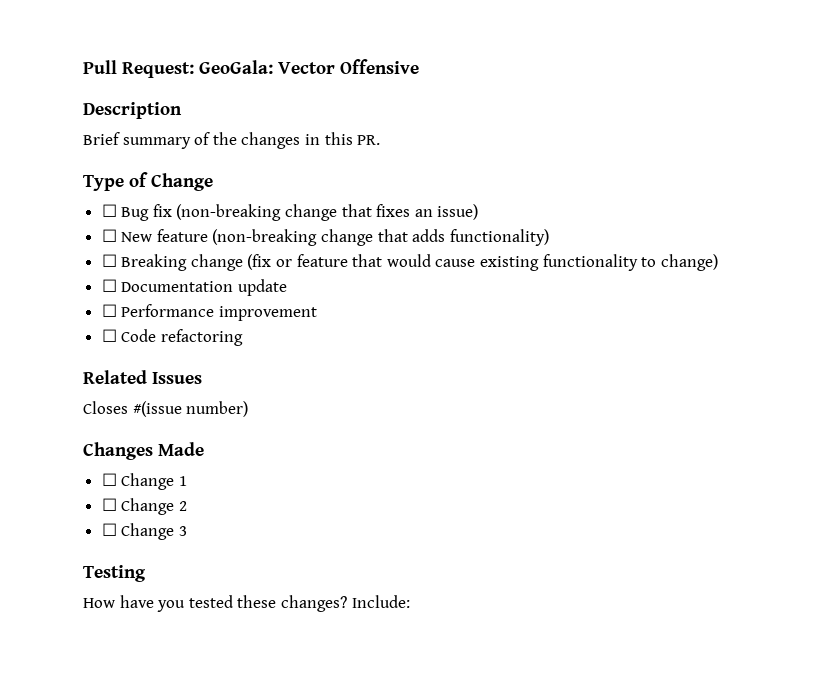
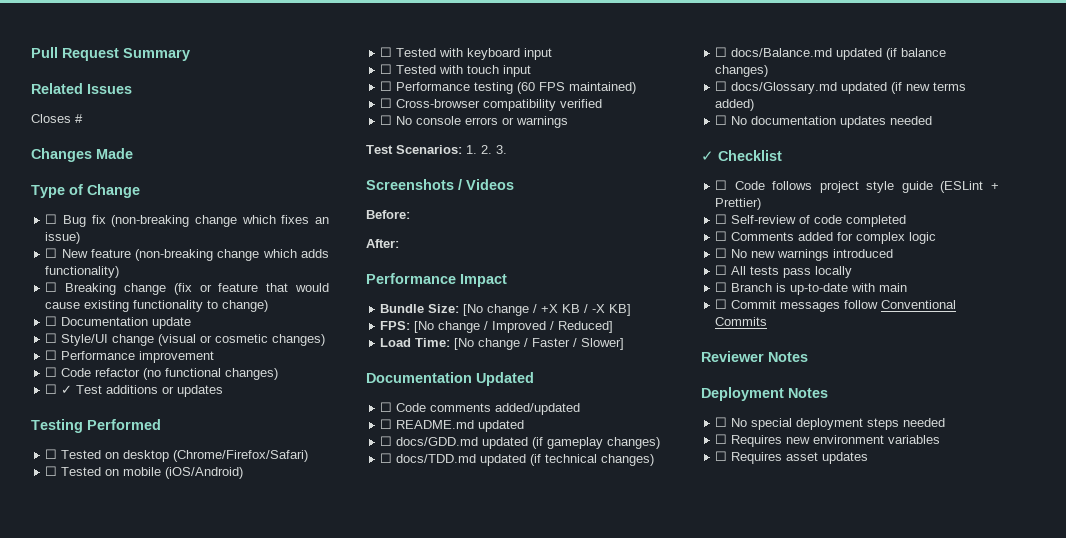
[122,59,419,78] [83,102,182,119] [83,132,381,149] Request: GeoGala: Vector Offensive // Description // Brief summary of the changes in this PR. -> [62,48,190,61] [31,83,132,94] [31,114,83,123] [31,148,133,162] Request Summary // Related Issues // Closes # // Changes Made
[341,204,372,217] that -> [241,215,276,224] which
[377,229,408,242] that -> [262,249,297,258] which
(287, 287) none -> [45,333,326,346] // ☐ Style/UI change (visual or cosmetic changes)
[160,329,243,346] [83,370,202,384] [83,401,249,417] [83,442,204,460] [101,473,187,490] [101,498,187,515] [101,523,187,540] [83,565,146,582] [83,595,410,612] refactoring // Related Issues // Closes #(issue number) // Changes Made // ☐ Change 1 // ☐ Change 2 // ☐ Change 3 // Testing // How have you tested these changes? Include: -> [95,368,279,380] [45,384,224,397] [31,419,161,433] [45,449,309,462] [45,466,244,479] [380,47,553,60] [380,64,532,77] [380,81,637,94] [380,98,603,111] [380,115,569,128] [366,145,507,154] [366,179,514,190] [366,210,410,219] [366,239,399,248] [366,273,507,287] [380,304,632,316] [380,321,614,333] [380,338,625,350] [366,372,534,386] [380,402,581,415] [380,419,525,432] [380,436,661,449] [380,453,655,466] [715,47,947,60] [715,65,769,77] [715,81,967,94] [715,99,755,111] [715,115,933,128] [701,150,782,161] [715,180,999,193] [715,198,762,210] [715,214,907,227] [715,231,937,244] [715,248,894,261] [715,265,853,278] [715,282,908,295] [715,299,957,312] [715,317,768,326] [701,351,808,362] [701,387,828,401] [715,417,946,430] [715,434,941,447] [715,451,869,464] refactor (no functional changes) // ☐ ✓ Test additions or updates // Testing Performed // ☐ Tested on desktop (Chrome/Firefox/Safari) // ☐ Tested on mobile (iOS/Android) // ☐ Tested with keyboard input // ☐ Tested with touch input // ☐ Performance testing (60 FPS maintained) // ☐ Cross-browser compatibility verified // ☐ No console errors or warnings // Test Scenarios: 1. 2. 3. // Screenshots / Videos // Before: // After: // Performance Impact // Bundle Size: [No change / +X KB / -X KB] // FPS: [No change / Improved / Reduced] // Load Time: [No change / Faster / Slower] // Documentation Updated // ☐ Code comments added/updated // ☐ README.md updated // ☐ docs/GDD.md updated (if gameplay changes) // ☐ docs/TDD.md updated (if technical changes) // ☐ docs/Balance.md updated (if balance changes) // ☐ docs/Glossary.md updated (if new terms added) // ☐ No documentation updates needed // ✓ Checklist // ☐ Code follows project style guide (ESLint + Prettier) // ☐ Self-review of code completed // ☐ Comments added for complex logic // ☐ No new warnings introduced // ☐ All tests pass locally // ☐ Branch is up-to-date with main // ☐ Commit messages follow Conventional Commits // Reviewer Notes // Deployment Notes // ☐ No special deployment steps needed // ☐ Requires new environment variables // ☐ Requires asset updates

